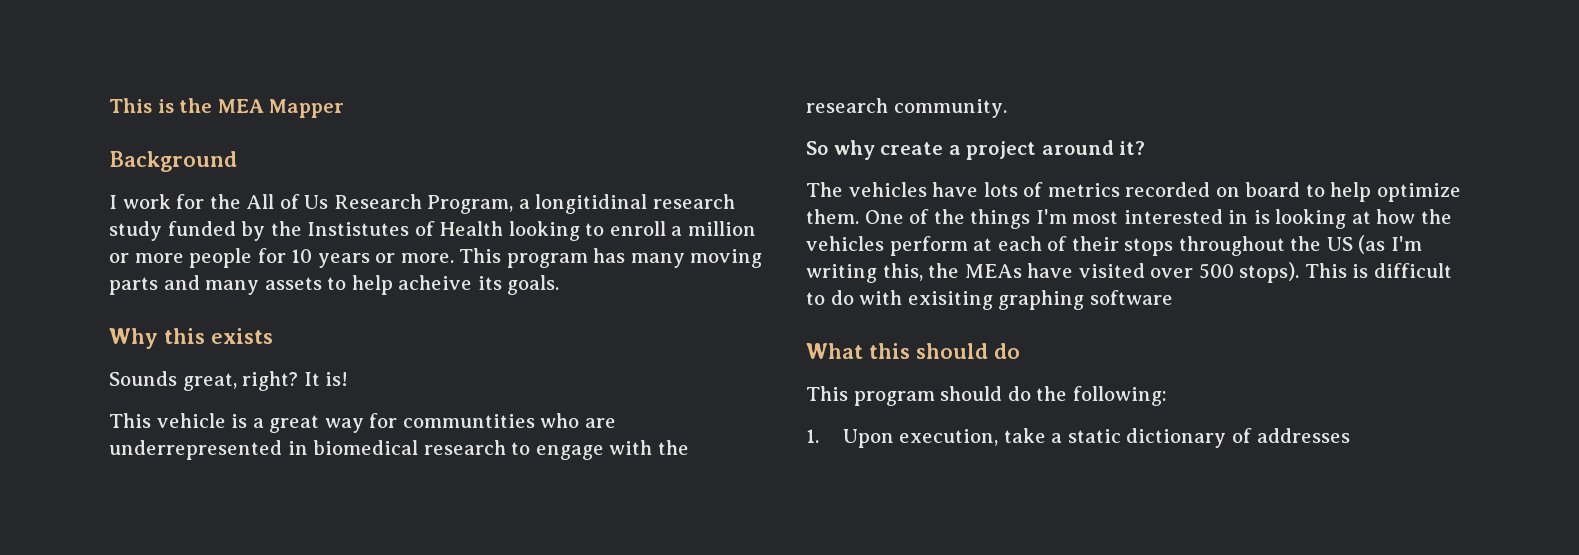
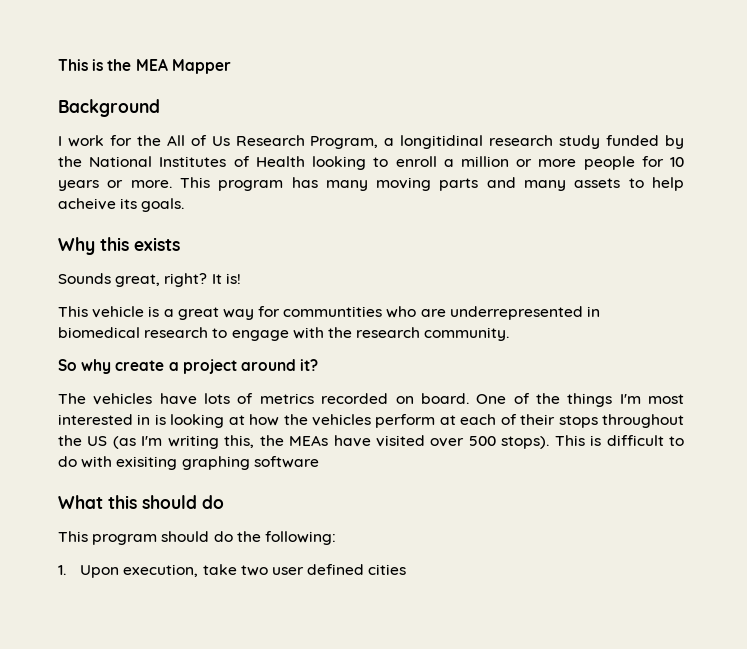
[307,222,410,236] Instistutes -> [89,156,227,167] National Institutes
[1245,182,1461,202] [806,209,859,224] board to help optimize them. -> [420,393,469,404] board.
[1051,428,1350,448] a static dictionary of addresses -> [240,564,407,576] two user defined cities

